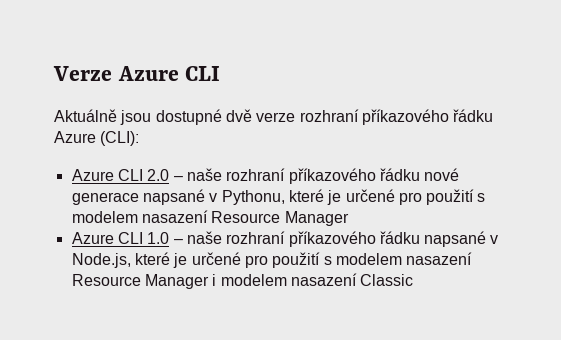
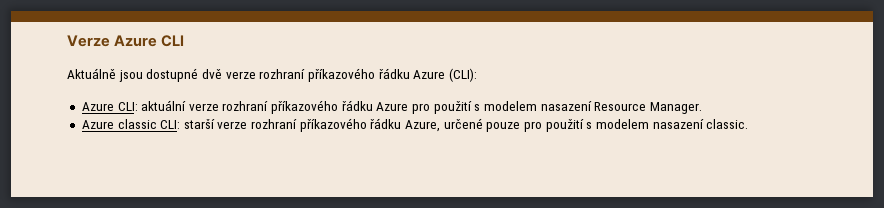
[117,168,460,184] [71,189,486,205] [71,210,349,226] [71,231,499,247] [71,252,473,268] [71,273,414,289] CLI 2.0 – naše rozhraní příkazového řádku nové generace napsané v Pythonu, které je určené pro použití s modelem nasazení Resource Manager // Azure CLI 1.0 – naše rozhraní příkazového řádku napsané v Node.js, které je určené pro použití s modelem nasazení Resource Manager i modelem nasazení Classic -> [117,100,702,114] [81,118,749,132] CLI: aktuální verze rozhraní příkazového řádku Azure pro použití s modelem nasazení Resource Manager. // Azure classic CLI: starší verze rozhraní příkazového řádku Azure, určené pouze pro použití s modelem nasazení classic.

